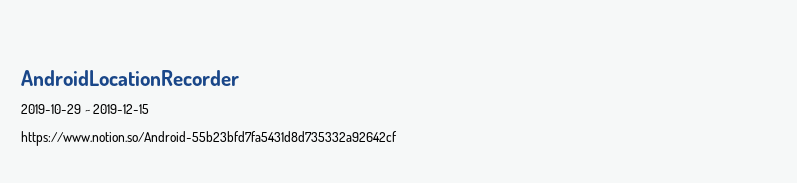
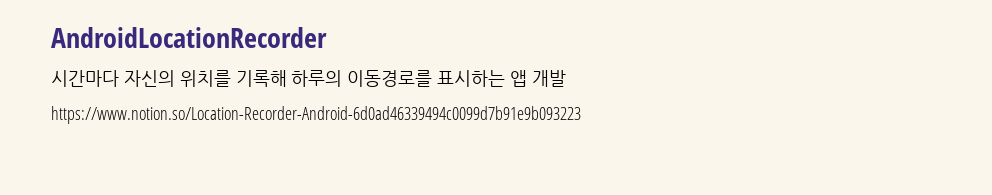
[21,104,150,114] [21,131,397,146] 2019-10-29 ~ 2019-12-15 // https://www.notion.so/Android-55b23bfd7fa5431d8d735332a92642cf -> [51,70,566,87] [51,106,581,124] 시간마다 자신의 위치를 기록해 하루의 이동경로를 표시하는 앱 개발 // https://www.notion.so/Location-Recorder-Android-6d0ad46339494c0099d7b91e9b093223

